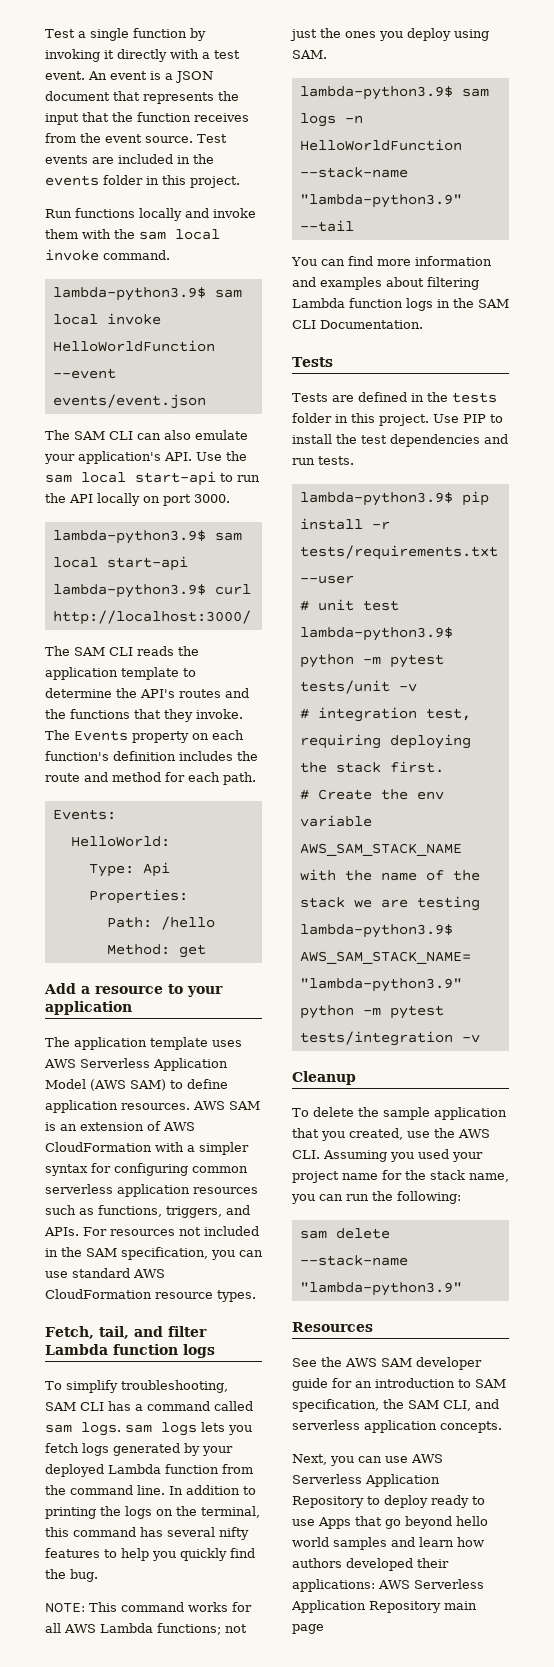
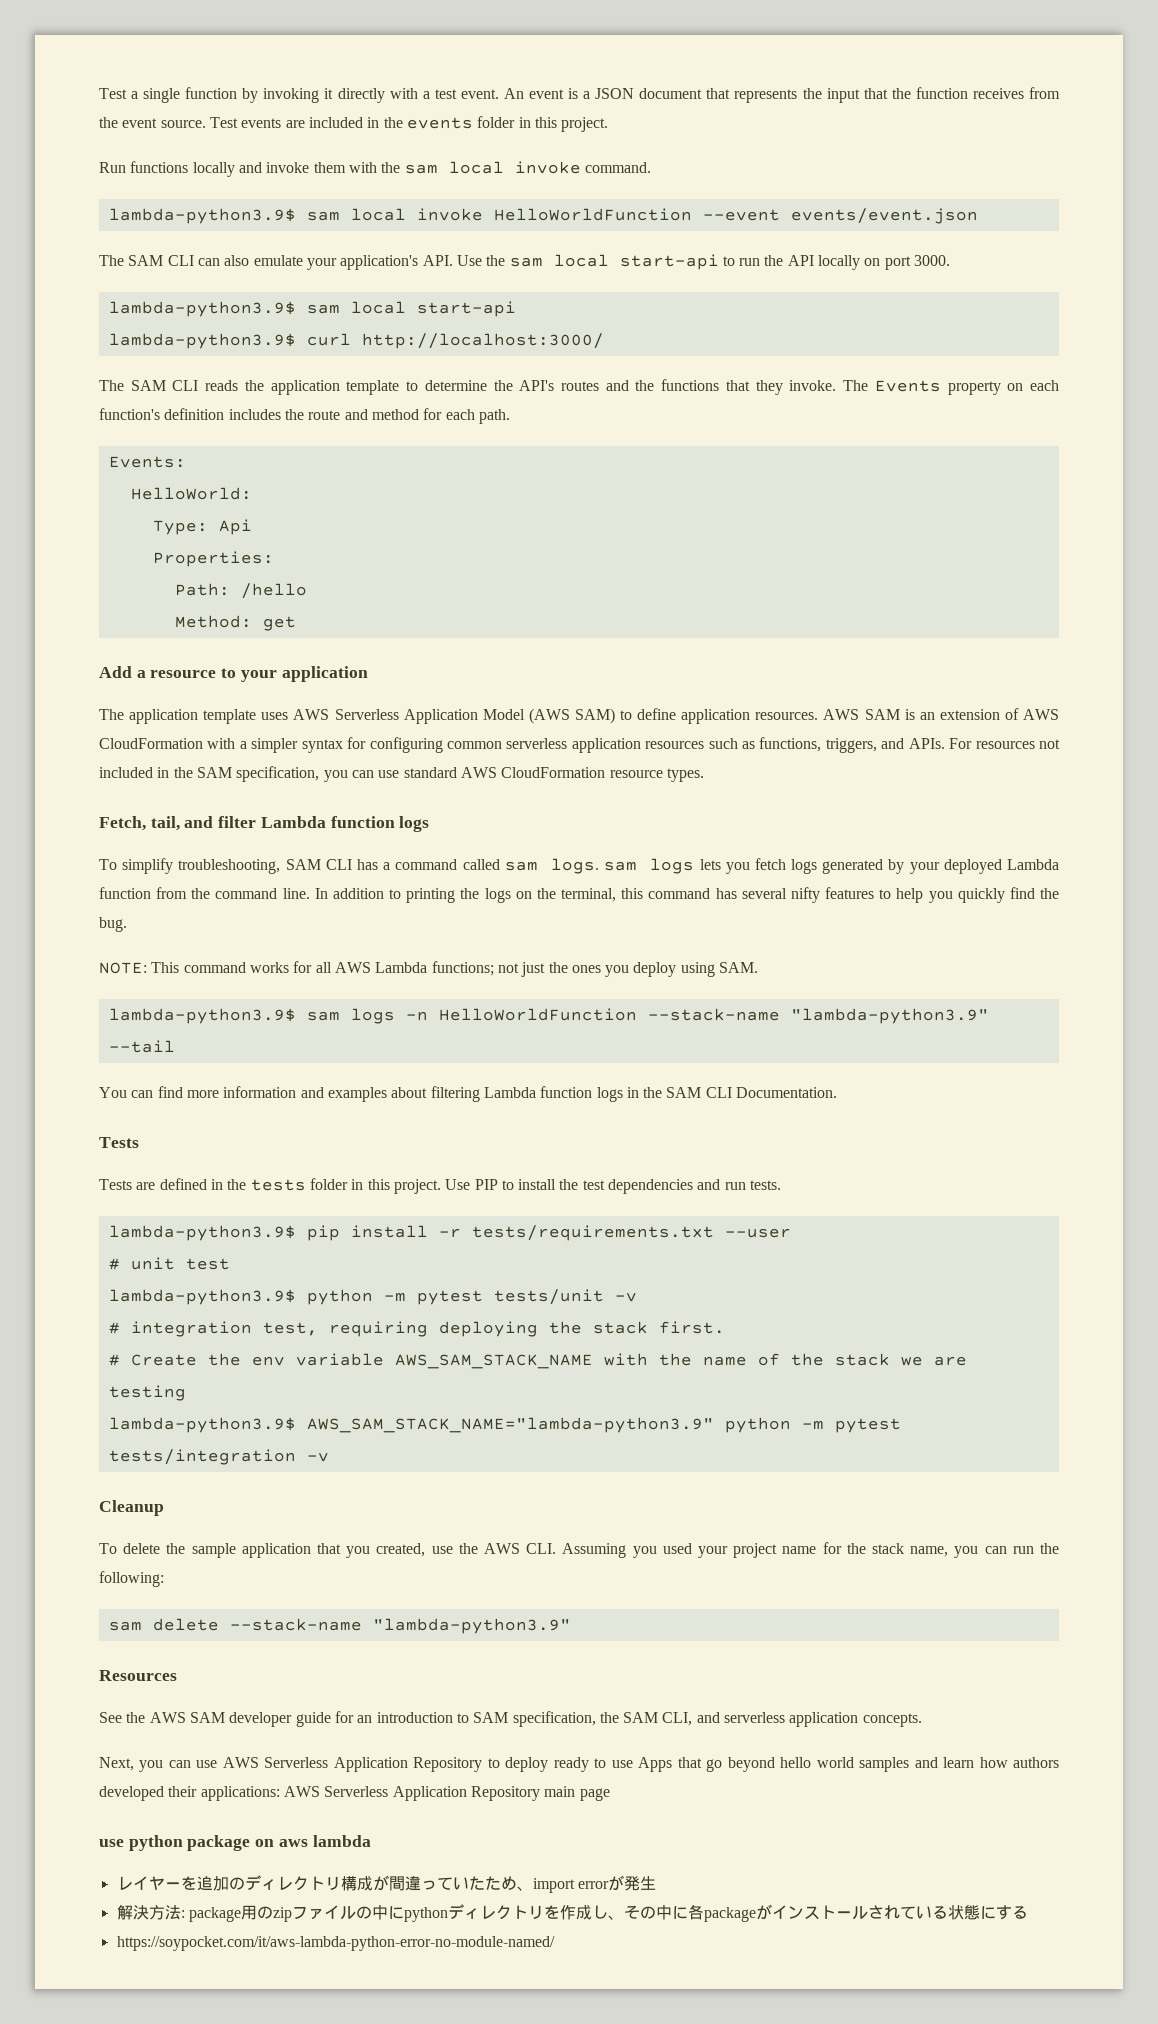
(324, 1629) none -> [99,1835,371,1851] [116,1875,656,1893] [116,1904,1028,1922] [116,1936,555,1951] // use python package on aws lambda // レイヤーを追加のディレクトリ構成が間違っていたため、import errorが発生 // 解決方法: package用のzipファイルの中にpythonディレクトリを作成し、その中に各packageがインストールされている状態にする // https://soypocket.com/it/aws-lambda-python-error-no-module-named/

